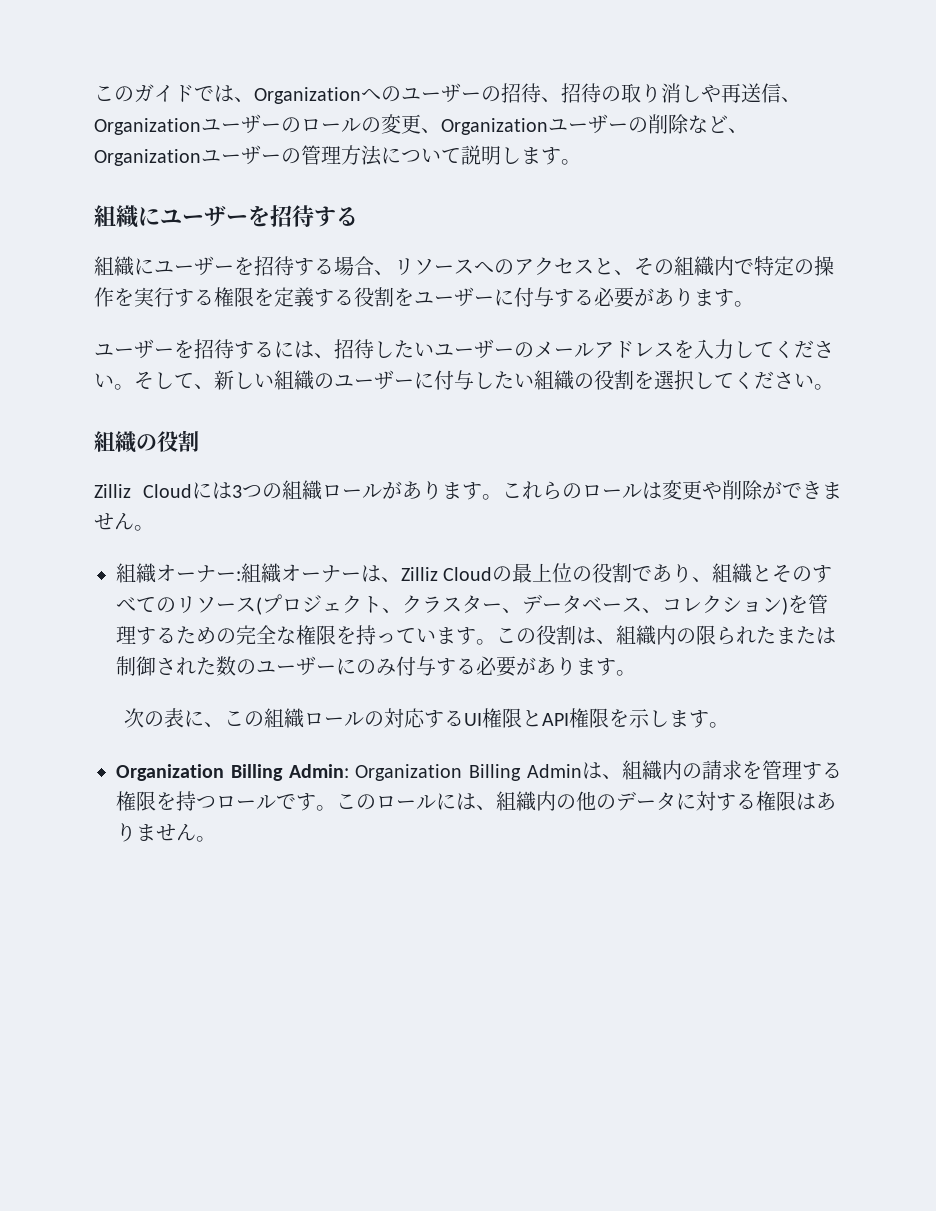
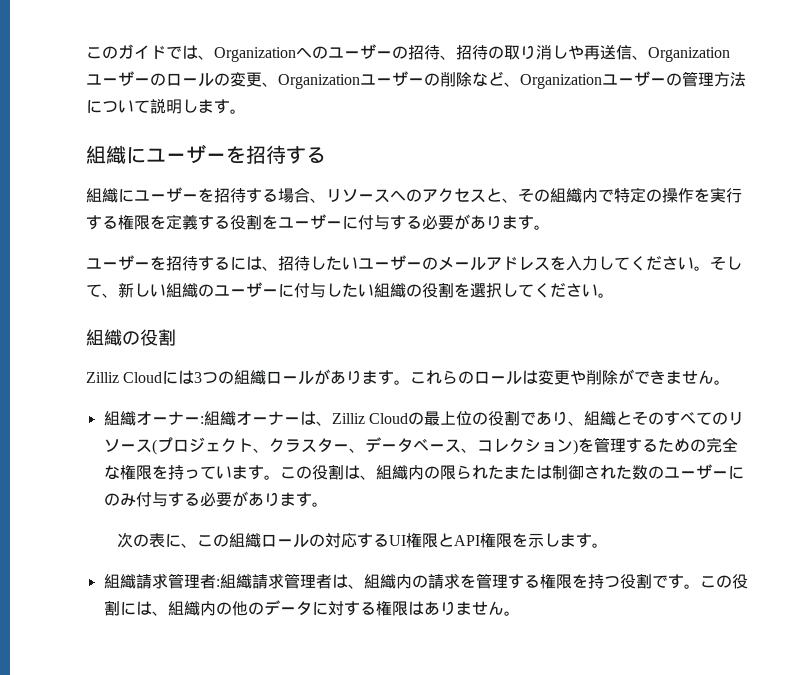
[116,764,582,781] Organization Billing Admin: Organization Billing Admin -> [103,573,332,589] 組織請求管理者:組織請求管理者
[216,795,276,809] ロール -> [619,573,652,589] 役割
[376,795,436,809] ロール -> [731,574,748,589] [103,600,120,616] 役割

